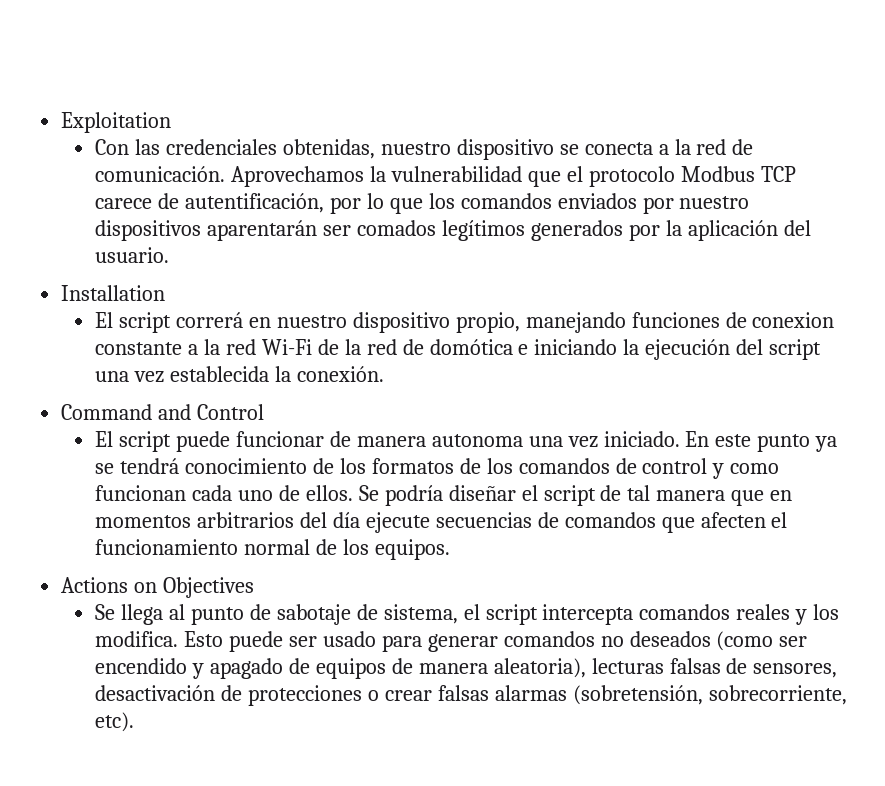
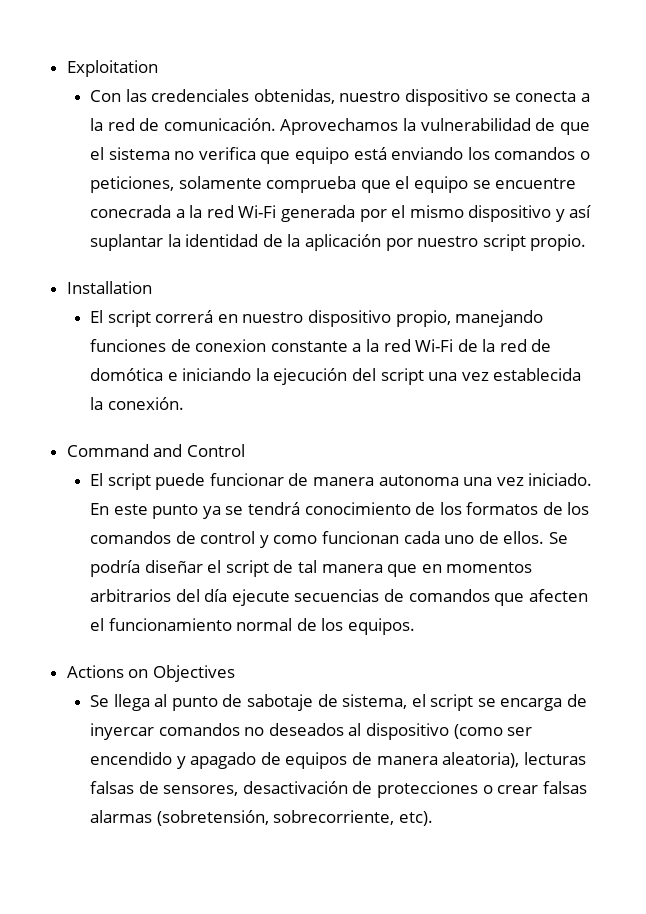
[527,166,796,187] [95,193,750,214] [95,220,811,241] [95,247,170,263] que el protocolo Modbus TCP carece de autentificación, por lo que los comandos enviados por nuestro dispositivos aparentarán ser comados legítimos generados por la aplicación del usuario. -> [535,118,590,135] [89,147,590,164] [89,176,577,193] [89,205,592,222] [89,234,587,251] de que el sistema no verifica que equipo está enviando los comandos o peticiones, solamente comprueba que el equipo se encuentre conecrada a la red Wi-Fi generada por el mismo dispositivo y así suplantar la identidad de la aplicación por nuestro script propio.
[542,604,840,625] [95,631,498,652] intercepta comandos reales y los modifica. Esto puede ser usado para generar -> [477,694,588,711] [89,723,154,740] se encarga de inyercar
(711, 639) none -> [348,723,449,740] al dispositivo

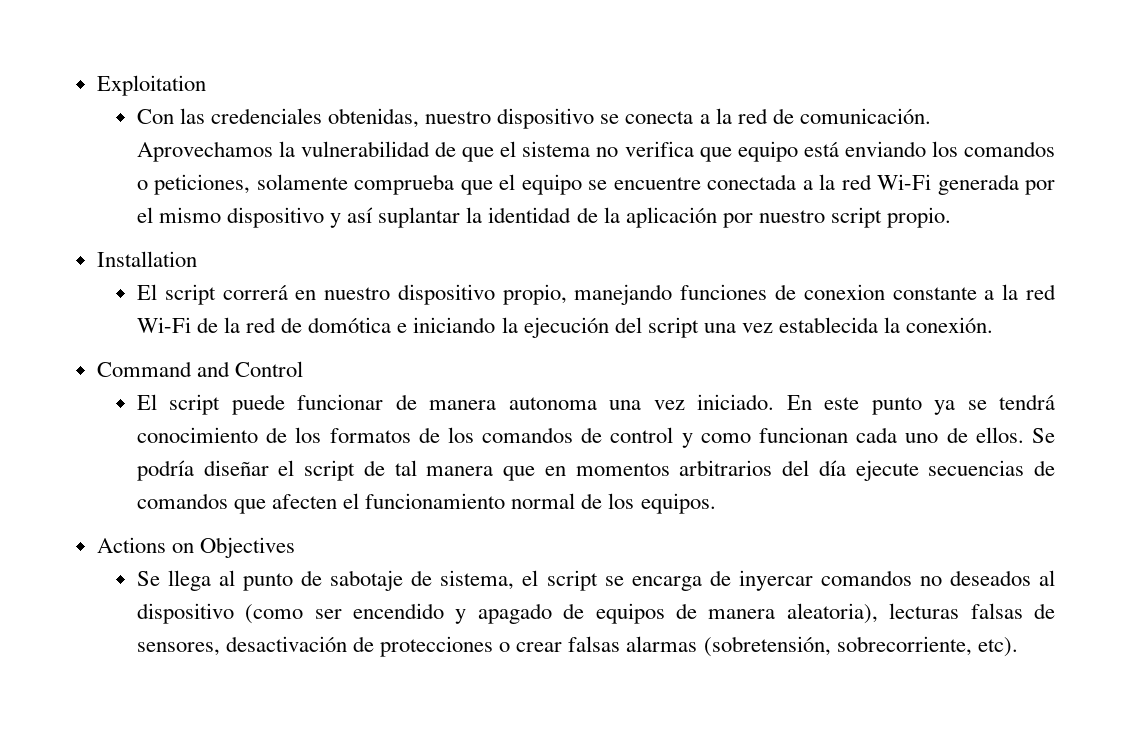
[89,205,171,218] conecrada -> [707,174,797,190] conectada

